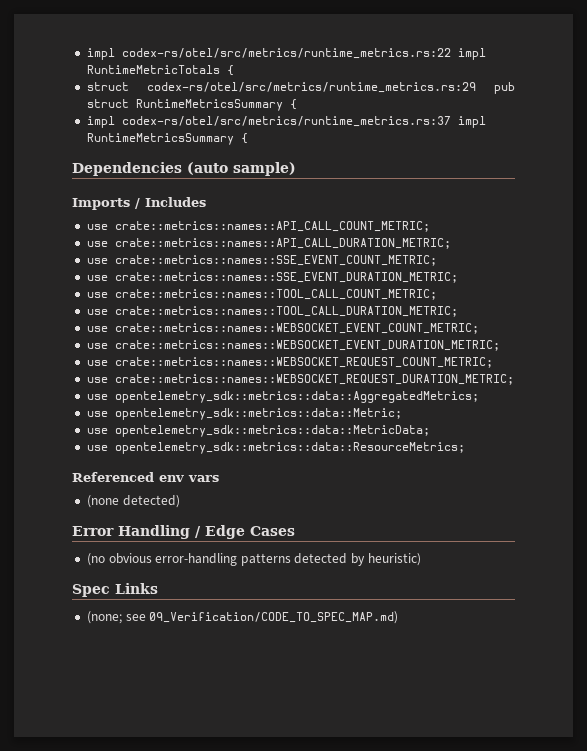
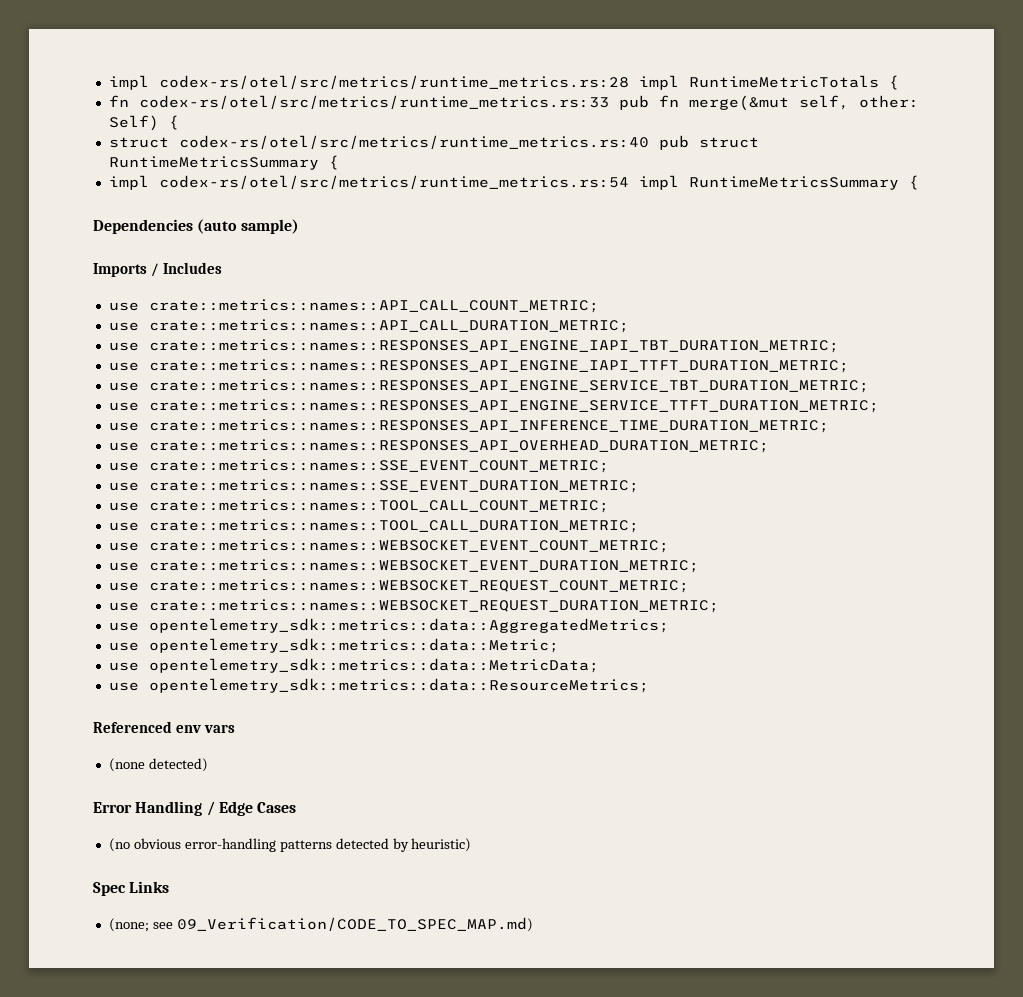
[86,48,451,60] impl codex-rs/otel/src/metrics/runtime_metrics.rs:22 -> [108,75,629,90] impl codex-rs/otel/src/metrics/runtime_metrics.rs:28
[86,82,476,93] // struct codex-rs/otel/src/metrics/runtime_metrics.rs:29 -> [108,95,919,111] [108,115,179,131] [108,135,649,149] // fn codex-rs/otel/src/metrics/runtime_metrics.rs:33 pub fn merge(&mut self, other: Self) { // struct codex-rs/otel/src/metrics/runtime_metrics.rs:40
[121,116,451,127] codex-rs/otel/src/metrics/runtime_metrics.rs:37 -> [158,175,629,189] codex-rs/otel/src/metrics/runtime_metrics.rs:54
(451, 243) none -> [108,339,839,353] [108,359,849,373] [108,379,869,393] [108,399,879,413] [108,419,829,433] [108,439,769,453] // use crate::metrics::names::RESPONSES_API_ENGINE_IAPI_TBT_DURATION_METRIC; // use crate::metrics::names::RESPONSES_API_ENGINE_IAPI_TTFT_DURATION_METRIC; // use crate::metrics::names::RESPONSES_API_ENGINE_SERVICE_TBT_DURATION_METRIC; // use crate::metrics::names::RESPONSES_API_ENGINE_SERVICE_TTFT_DURATION_METRIC; // use crate::metrics::names::RESPONSES_API_INFERENCE_TIME_DURATION_METRIC; // use crate::metrics::names::RESPONSES_API_OVERHEAD_DURATION_METRIC;

